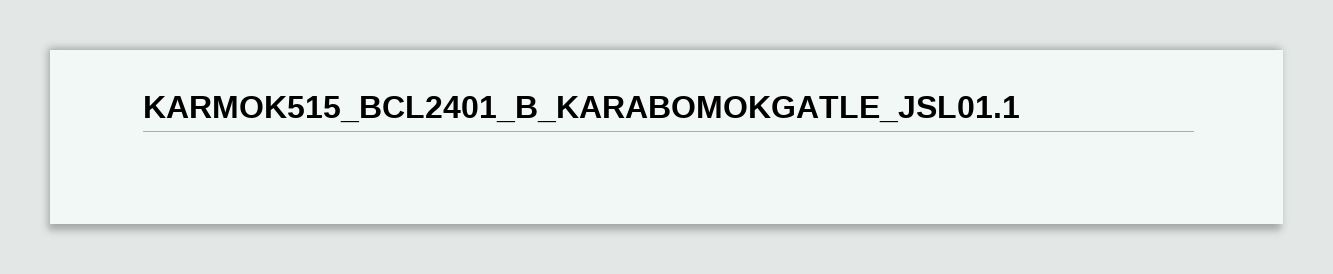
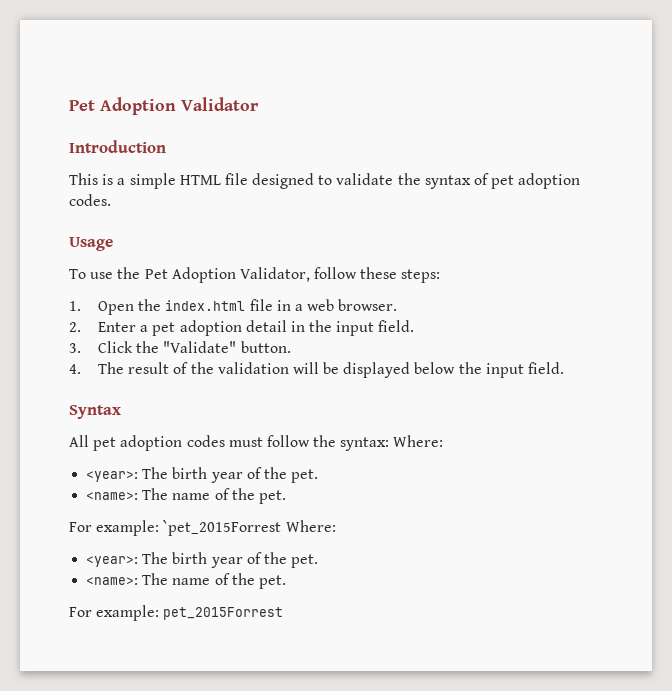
[143,96,1020,123] KARMOK515_BCL2401_B_KARABOMOKGATLE_JSL01.1 -> [69,97,259,115] [69,140,166,153] [69,173,581,189] [69,194,111,206] [69,237,113,251] [69,267,441,283] [69,299,398,315] [69,320,415,336] [69,341,291,353] [69,362,564,378] [69,405,121,419] [69,435,444,451] [86,467,319,483] [86,488,286,504] [69,520,336,536] [86,552,319,568] [86,573,286,589] [69,605,284,621] Pet Adoption Validator // Introduction // This is a simple HTML file designed to validate the syntax of pet adoption codes. // Usage // To use the Pet Adoption Validator, follow these steps: // 1. Open the index.html file in a web browser. // 2. Enter a pet adoption detail in the input field. // 3. Click the "Validate" button. // 4. The result of the validation will be displayed below the input field. // Syntax // All pet adoption codes must follow the syntax: Where: // <year>: The birth year of the pet. // <name>: The name of the pet. // For example: `pet_2015Forrest Where: // <year>: The birth year of the pet. // <name>: The name of the pet. // For example: pet_2015Forrest

